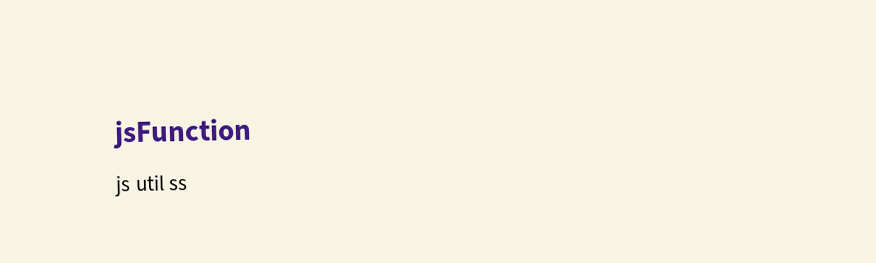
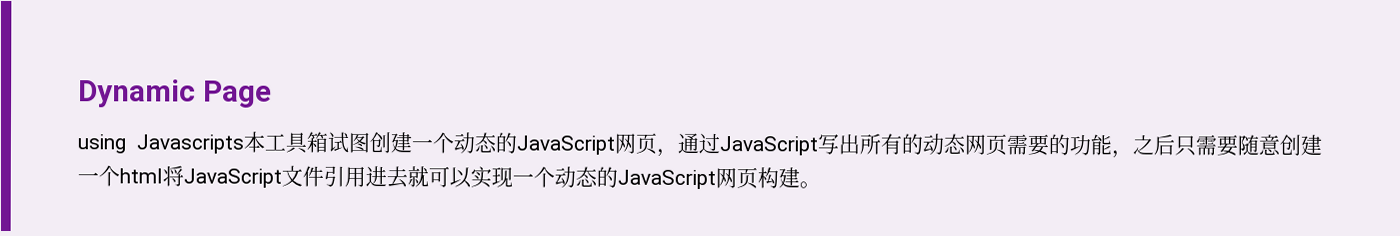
[112,117,252,149] [114,174,189,197] jsFunction // js util ss -> [78,79,272,108] [77,131,1322,159] [77,165,821,190] Dynamic Page // using Javascripts本工具箱试图创建一个动态的JavaScript网页，通过JavaScript写出所有的动态网页需要的功能，之后只需要随意创建一个html将JavaScript文件引用进去就可以实现一个动态的JavaScript网页构建。

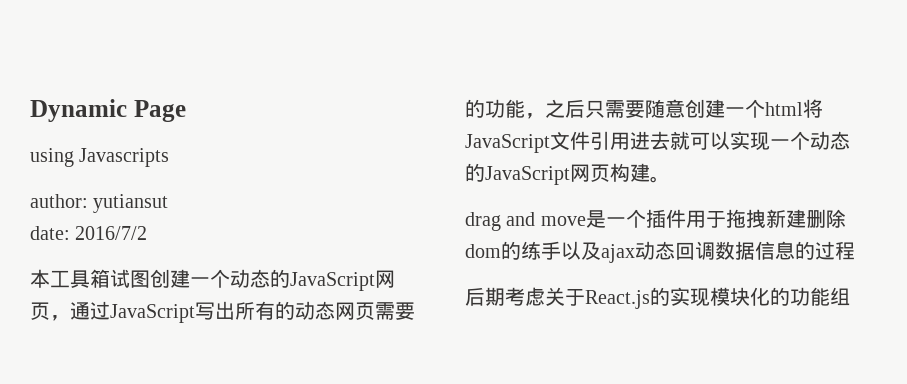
(244, 144) none -> [30,194,169,213] [30,226,148,240] // author: yutiansut // date: 2016/7/2 //
(821, 185) none -> [465,209,846,231] [465,241,855,263] [465,287,850,309] // drag and move是一个插件用于拖拽新建删除dom的练手以及ajax动态回调数据信息的过程 // 后期考虑关于React.js的实现模块化的功能组

